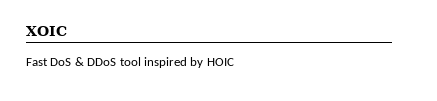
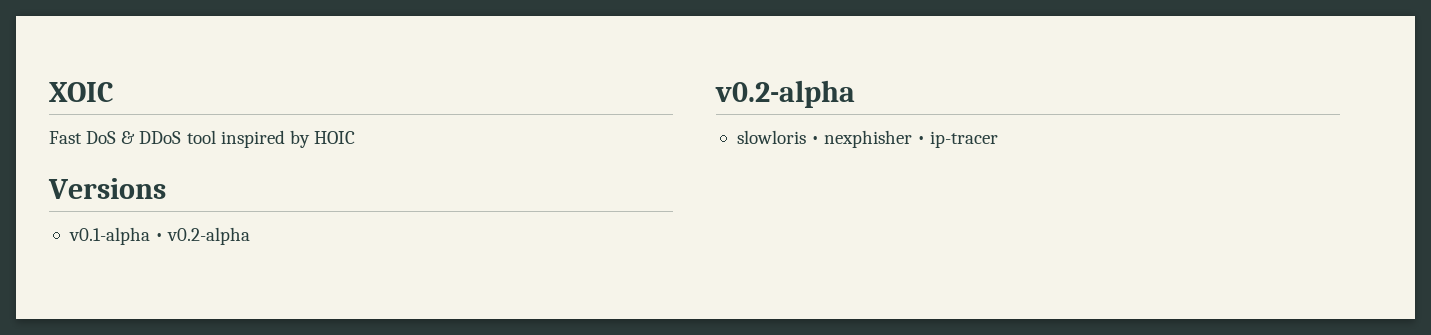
(234, 62) none -> [48,178,166,199] [68,227,251,245] [715,80,855,108] [736,130,999,148] // Versions // v0.1-alpha • v0.2-alpha // v0.2-alpha // slowloris • nexphisher • ip-tracer

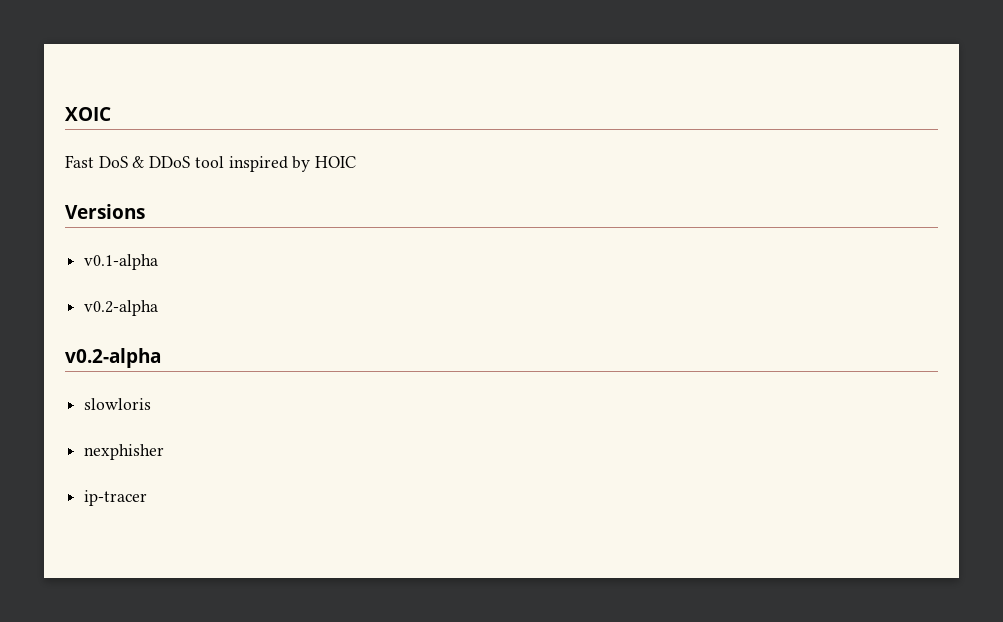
[155,233,164,241] • -> (159, 262) //
[811,136,820,144] • -> (152, 404) //
[917,136,926,144] • -> (165, 452) //

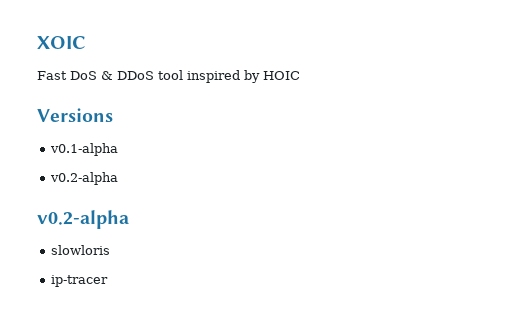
[84,444,165,460] // nexphisher -> (110, 250) none

